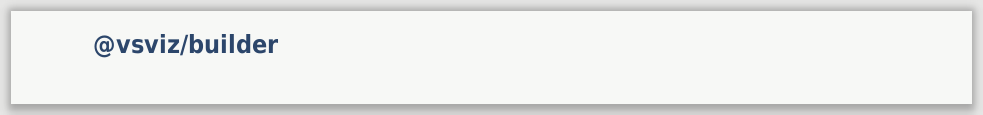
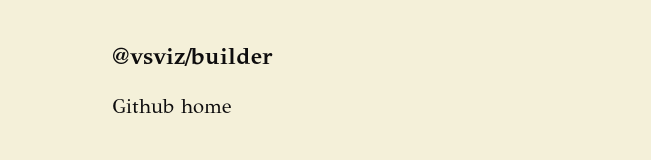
(279, 46) none -> [112,99,232,114] // Github home

